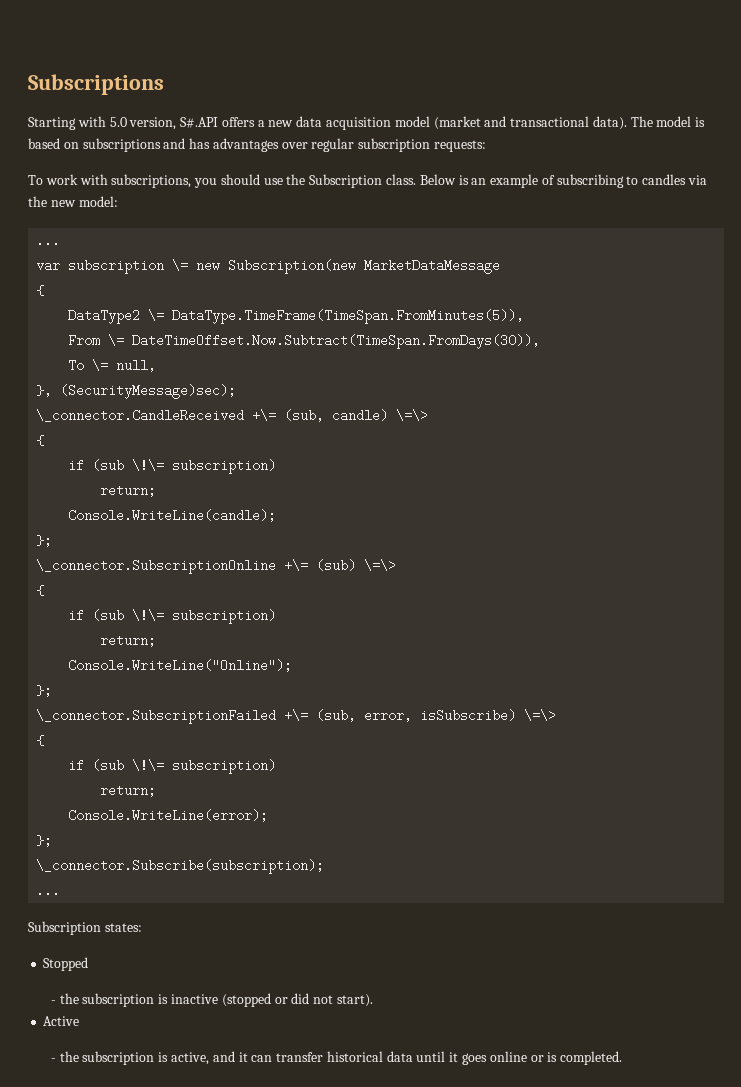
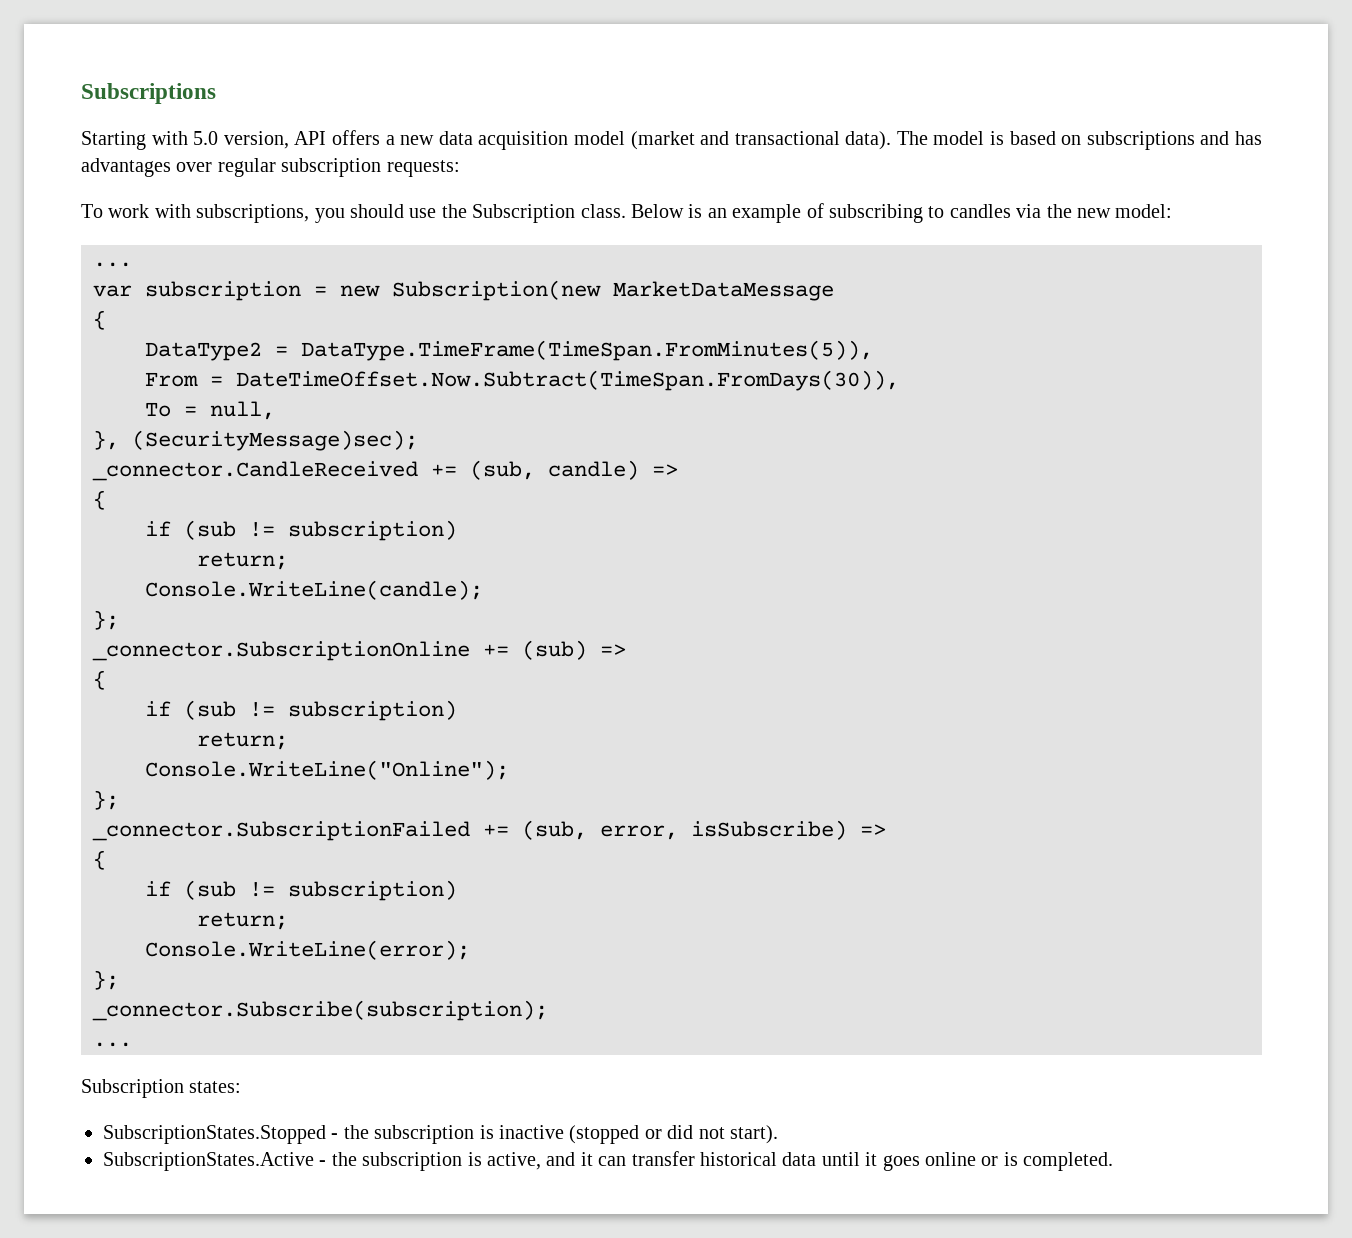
[180,117,219,128] S#.API -> [294,131,327,145] API
[172,259,189,272] \= -> [314,286,327,296] =
[148,309,165,322] \= -> [275,346,288,356] =
[108,334,125,347] \= -> [210,376,223,386] =
[92,359,109,372] \= -> [184,406,197,416] =
[36,409,277,422] \_connector.CandleReceived +\= -> [92,461,457,481] _connector.CandleReceived +=
[396,409,429,422] [36,435,45,446] [68,459,165,472] \=\> // { // if (sub \!\= -> [652,464,678,476] [93,490,106,510] [145,520,275,540] => // { // if (sub !=
[36,559,397,574] [36,585,45,596] [68,609,165,622] \_connector.SubscriptionOnline +\= (sub) \=\> // { // if (sub \!\= -> [92,640,626,661] [93,670,106,690] [145,700,275,720] _connector.SubscriptionOnline += (sub) => // { // if (sub !=
[36,709,309,724] \_connector.SubscriptionFailed +\= -> [92,821,509,841] _connector.SubscriptionFailed +=
[524,709,557,722] [36,735,45,746] [68,759,165,772] \=\> // { // if (sub \!\= -> [860,824,886,836] [93,850,106,870] [145,880,275,900] => // { // if (sub !=
[36,859,325,874] \_connector.Subscribe(subscription); -> [92,1000,548,1021] _connector.Subscribe(subscription);
[43,957,89,971] Stopped // -> [103,1125,326,1144] SubscriptionStates.Stopped
[43,1016,80,1026] Active // -> [103,1152,314,1171] SubscriptionStates.Active

